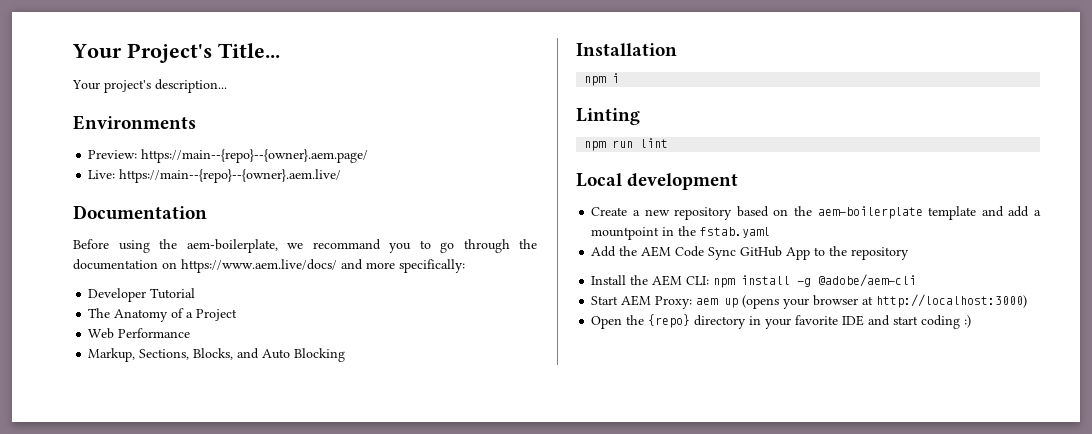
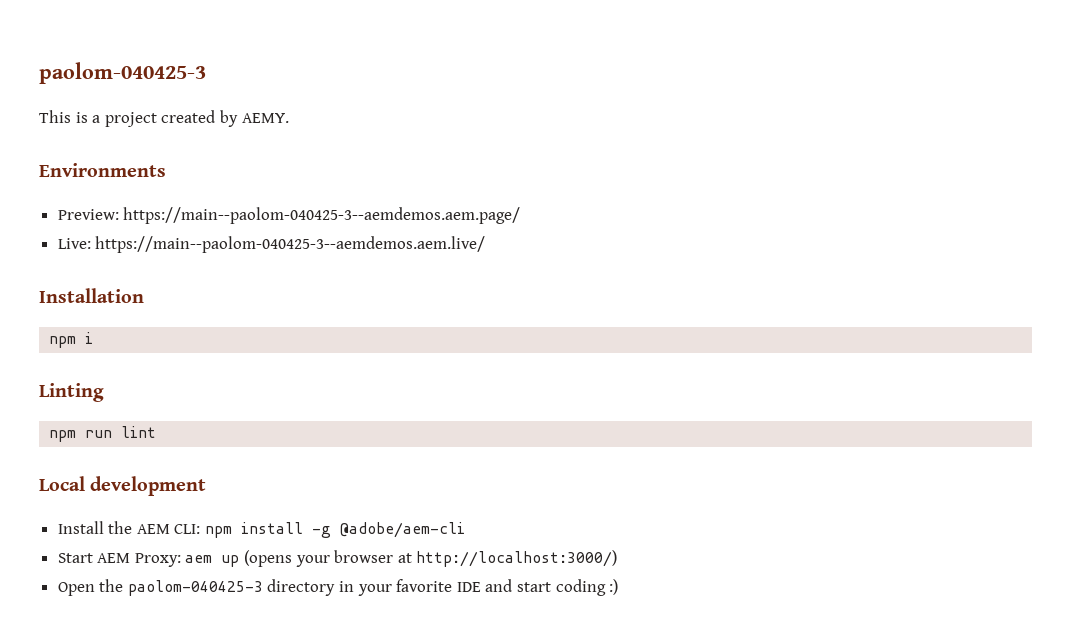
[72,43,280,63] [72,79,227,93] Your Project's Title... // Your project's description... -> [39,62,206,84] [39,110,289,127] paolom-040425-3 // This is a project created by AEMY.
[141,149,369,163] https://main--{repo}--{owner}.aem.page/ -> [123,207,521,224] https://main--paolom-040425-3--aemdemos.aem.page/
[119,169,342,183] [73,205,207,220] [73,239,537,253] [73,259,465,273] [88,288,196,302] [88,308,238,322] [88,328,191,339] [88,348,346,362] https://main--{repo}--{owner}.aem.live/ // Documentation // Before using the aem-boilerplate, we recommand you to go through the documentation on https://www.aem.live/docs/ and more specifically: // Developer Tutorial // The Anatomy of a Project // Web Performance // Markup, Sections, Blocks, and Auto Blocking -> [95,236,486,253] https://main--paolom-040425-3--aemdemos.aem.live/
[591,206,1041,220] [591,226,771,240] [591,246,910,260] // Create a new repository based on the aem-boilerplate template and add a mountpoint in the fstab.yaml // Add the AEM Code Sync GitHub App to the repository -> (207, 486) none
[876,294,1028,308] http://localhost:3000) -> [416,550,618,567] http://localhost:3000/)
[648,314,691,328] {repo} -> [127,580,263,596] paolom-040425-3

